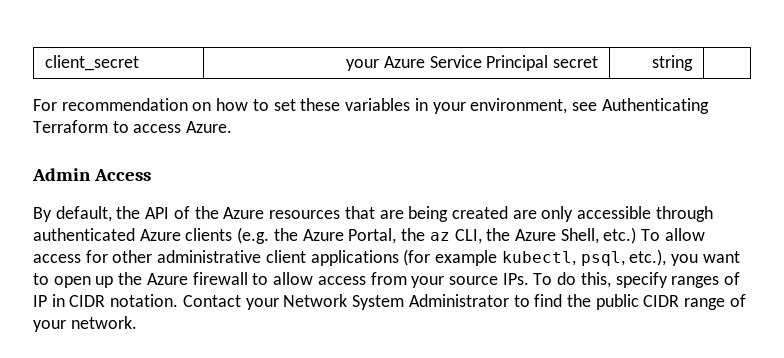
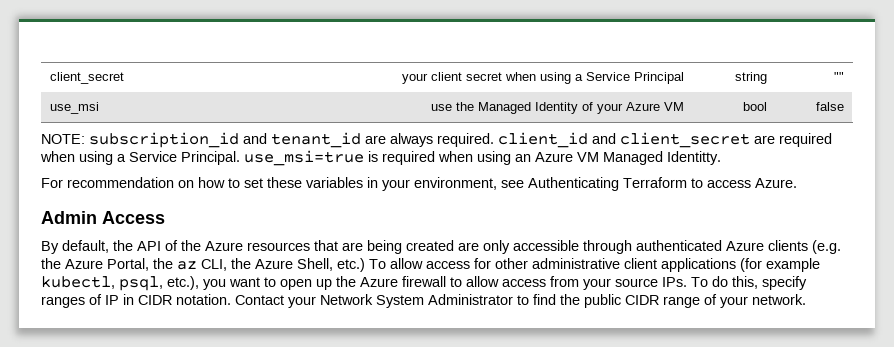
[383,56,425,68] Azure -> [431,72,584,84] client secret when using a
[553,56,599,68] secret -> (685, 78) none
(694, 63) none -> [834,72,845,81] [49,102,99,114] [431,102,685,114] [743,102,768,111] [816,102,845,111] [41,132,832,148] [40,150,721,166] "" // use_msi | use the Managed Identity of your Azure VM | bool | false // NOTE: subscription_id and tenant_id are always required. client_id and client_secret are required when using a Service Principal. use_msi=true is required when using an Azure VM Managed Identitty.

